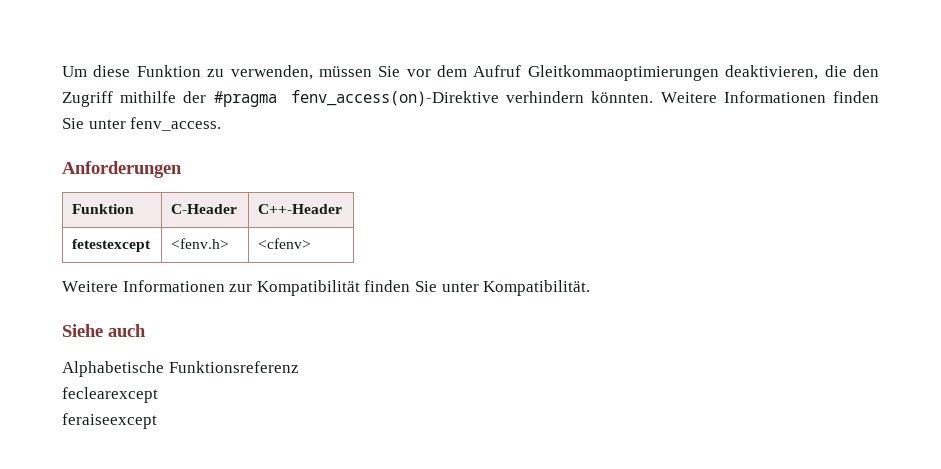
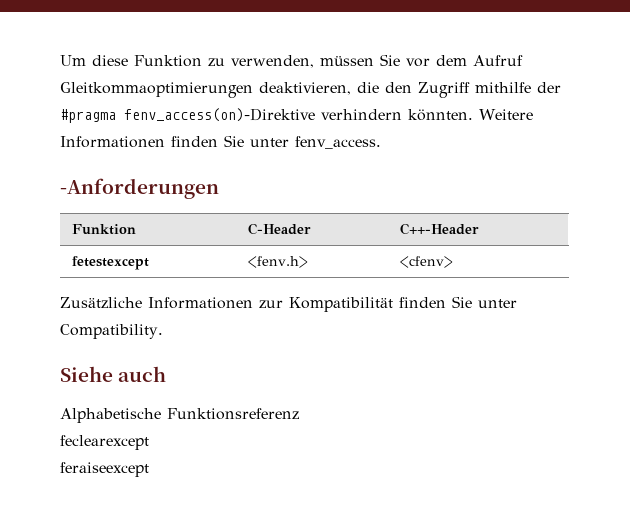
[62,161,182,178] Anforderungen -> [60,178,219,199] -Anforderungen
[62,281,118,292] Weitere -> [60,297,142,309] Zusätzliche
[483,280,591,296] Kompatibilität. -> [60,324,163,339] Compatibility.

